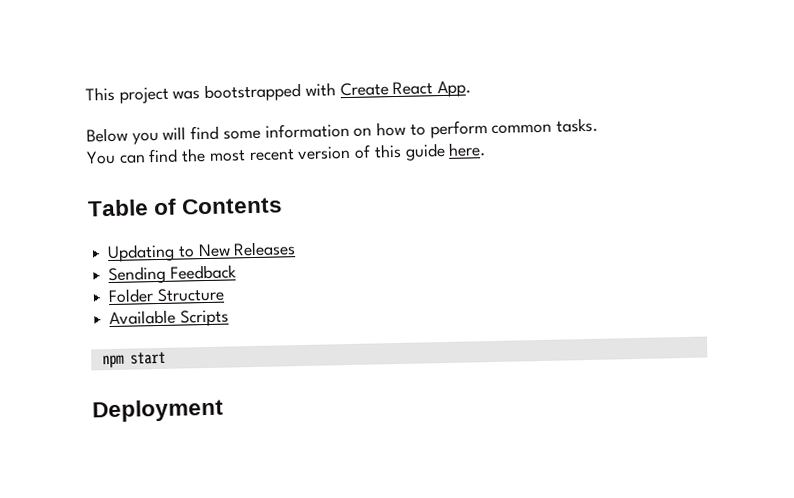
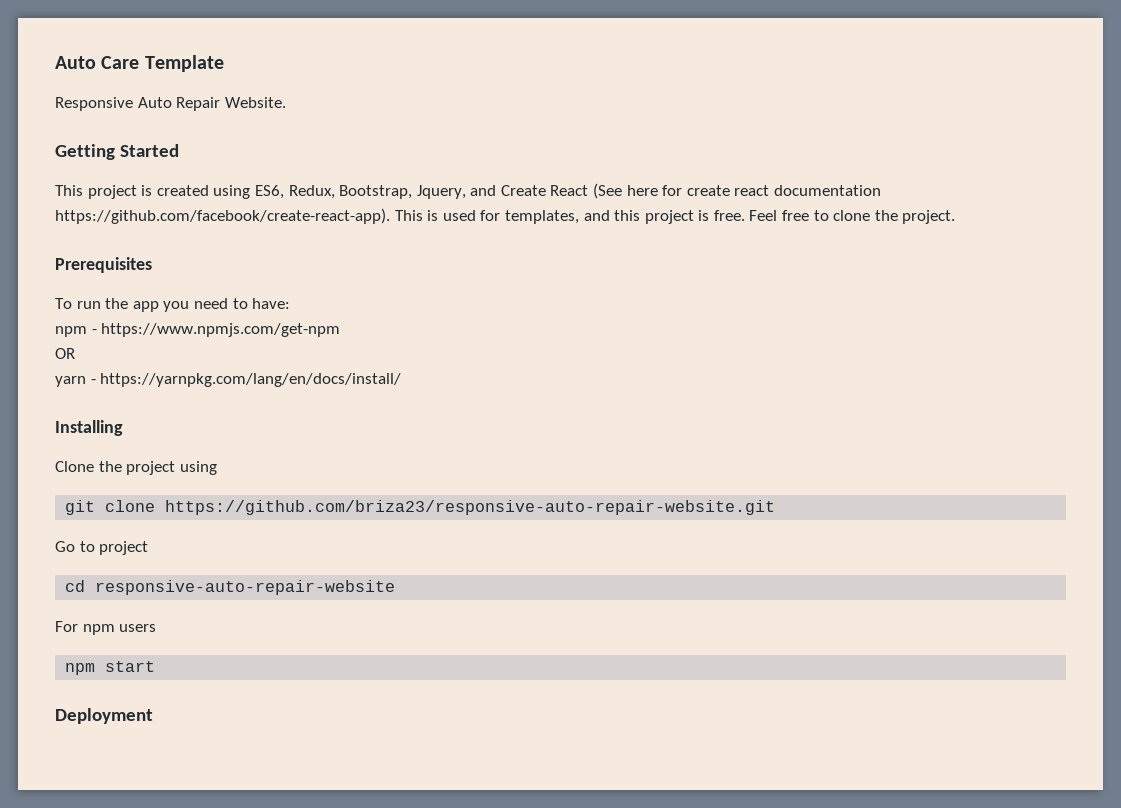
[85,80,472,104] [86,117,598,145] [86,142,487,165] [87,197,284,217] [107,241,297,263] [108,264,237,285] [108,287,225,304] [109,309,229,327] This project was bootstrapped with Create React App. // Below you will find some information on how to perform common tasks. // You can find the most recent version of this guide here. // Table of Contents // Updating to New Releases // Sending Feedback // Folder Structure // Available Scripts -> [55,55,224,72] [55,97,286,111] [55,144,179,160] [55,183,882,199] [55,208,956,224] [55,257,152,273] [55,298,291,312] [55,323,341,337] [55,348,75,359] [55,373,402,387] [55,420,123,436] [55,461,217,475] [65,500,776,515] [55,541,149,555] [65,580,396,595] [55,621,157,635] Auto Care Template // Responsive Auto Repair Website. // Getting Started // This project is created using ES6, Redux, Bootstrap, Jquery, and Create React (See here for create react documentation https://github.com/facebook/create-react-app). This is used for templates, and this project is free. Feel free to clone the project. // Prerequisites // To run the app you need to have: // npm - https://www.npmjs.com/get-npm // OR // yarn - https://yarnpkg.com/lang/en/docs/install/ // Installing // Clone the project using // git clone https://github.com/briza23/responsive-auto-repair-website.git // Go to project // cd responsive-auto-repair-website // For npm users

